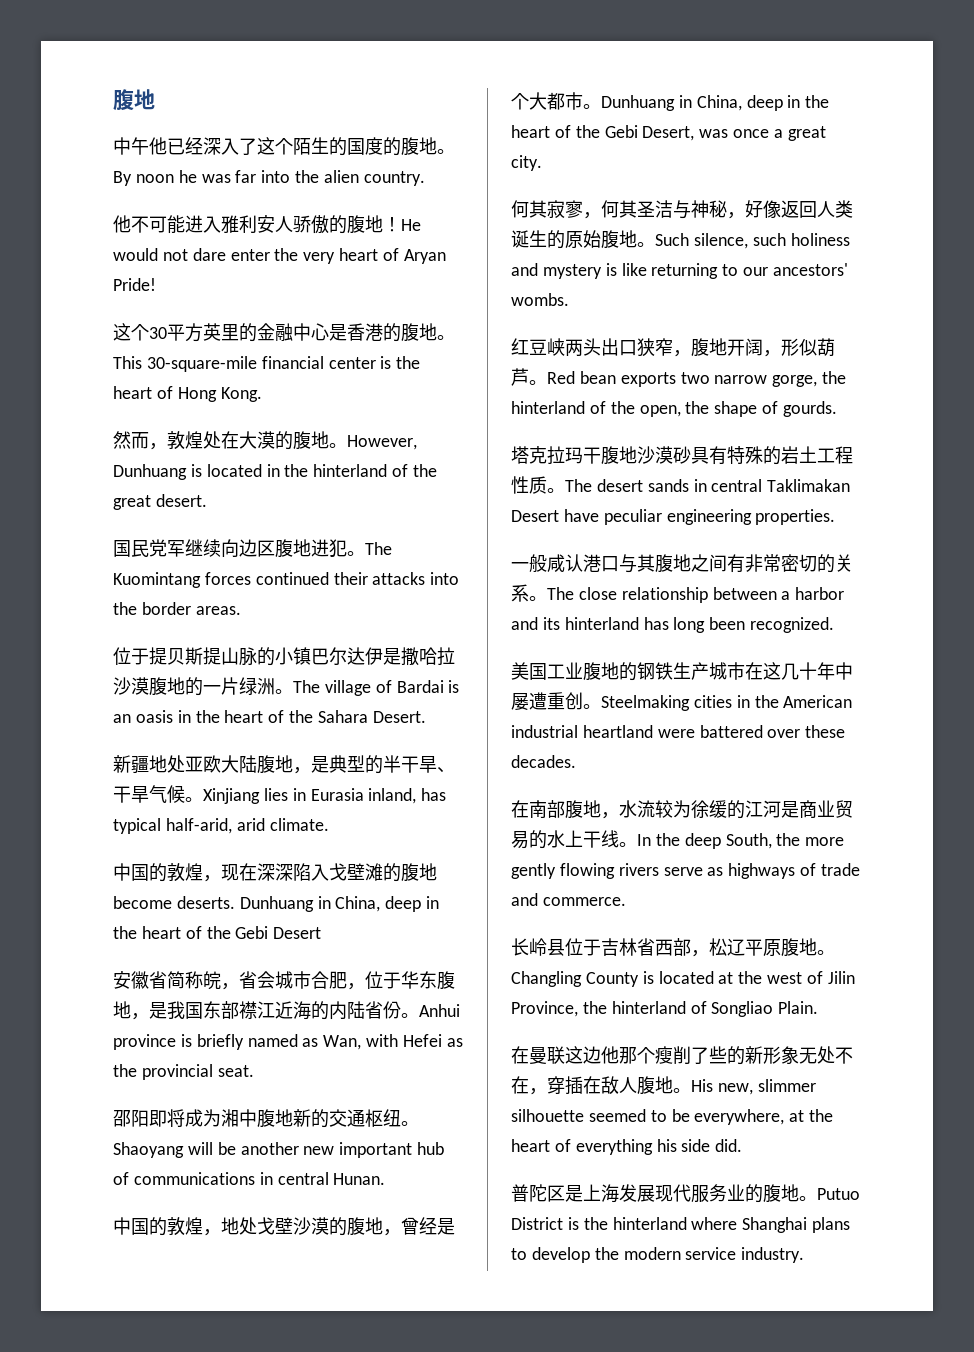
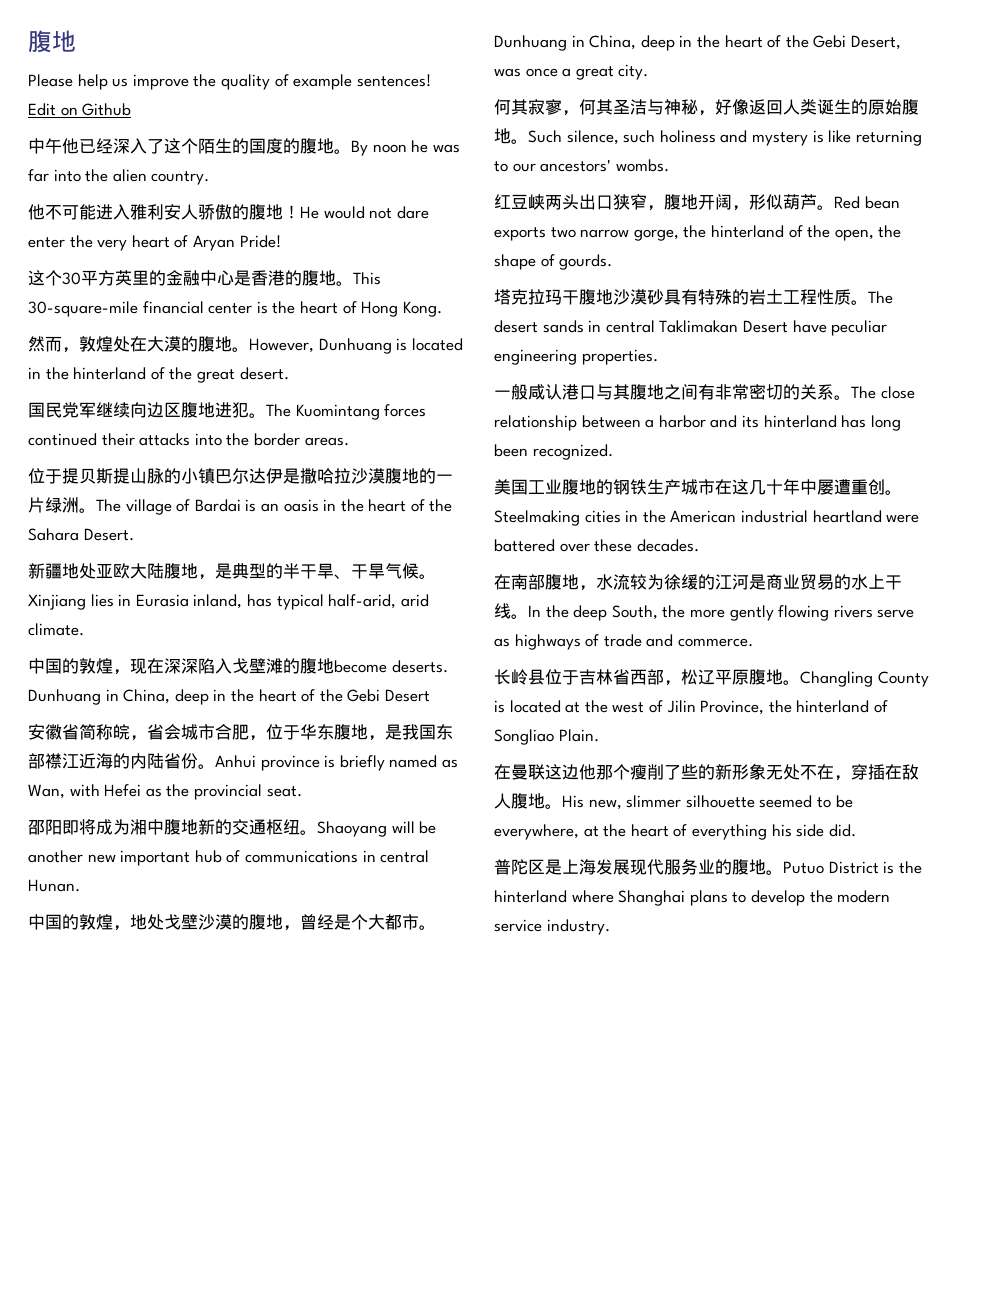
[113,89,155,111] 腹地 -> [28,30,76,53] [28,74,431,90] [28,103,132,116] 腹地 // Please help us improve the quality of example sentences! Edit on Github

